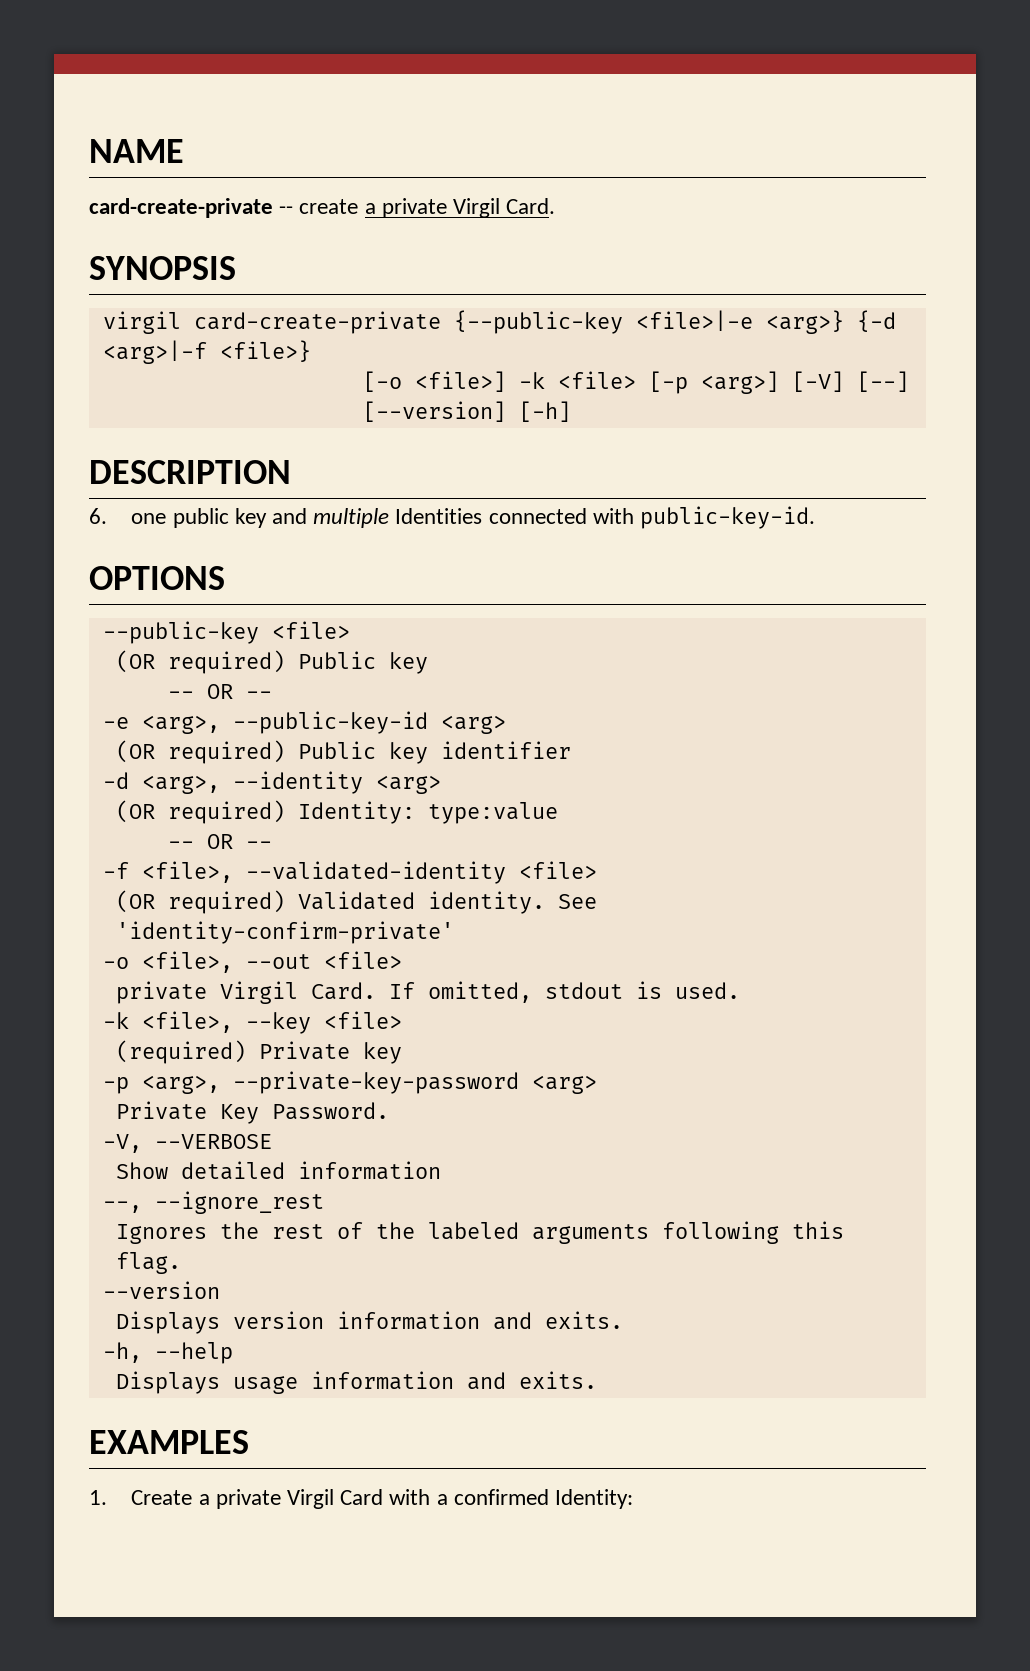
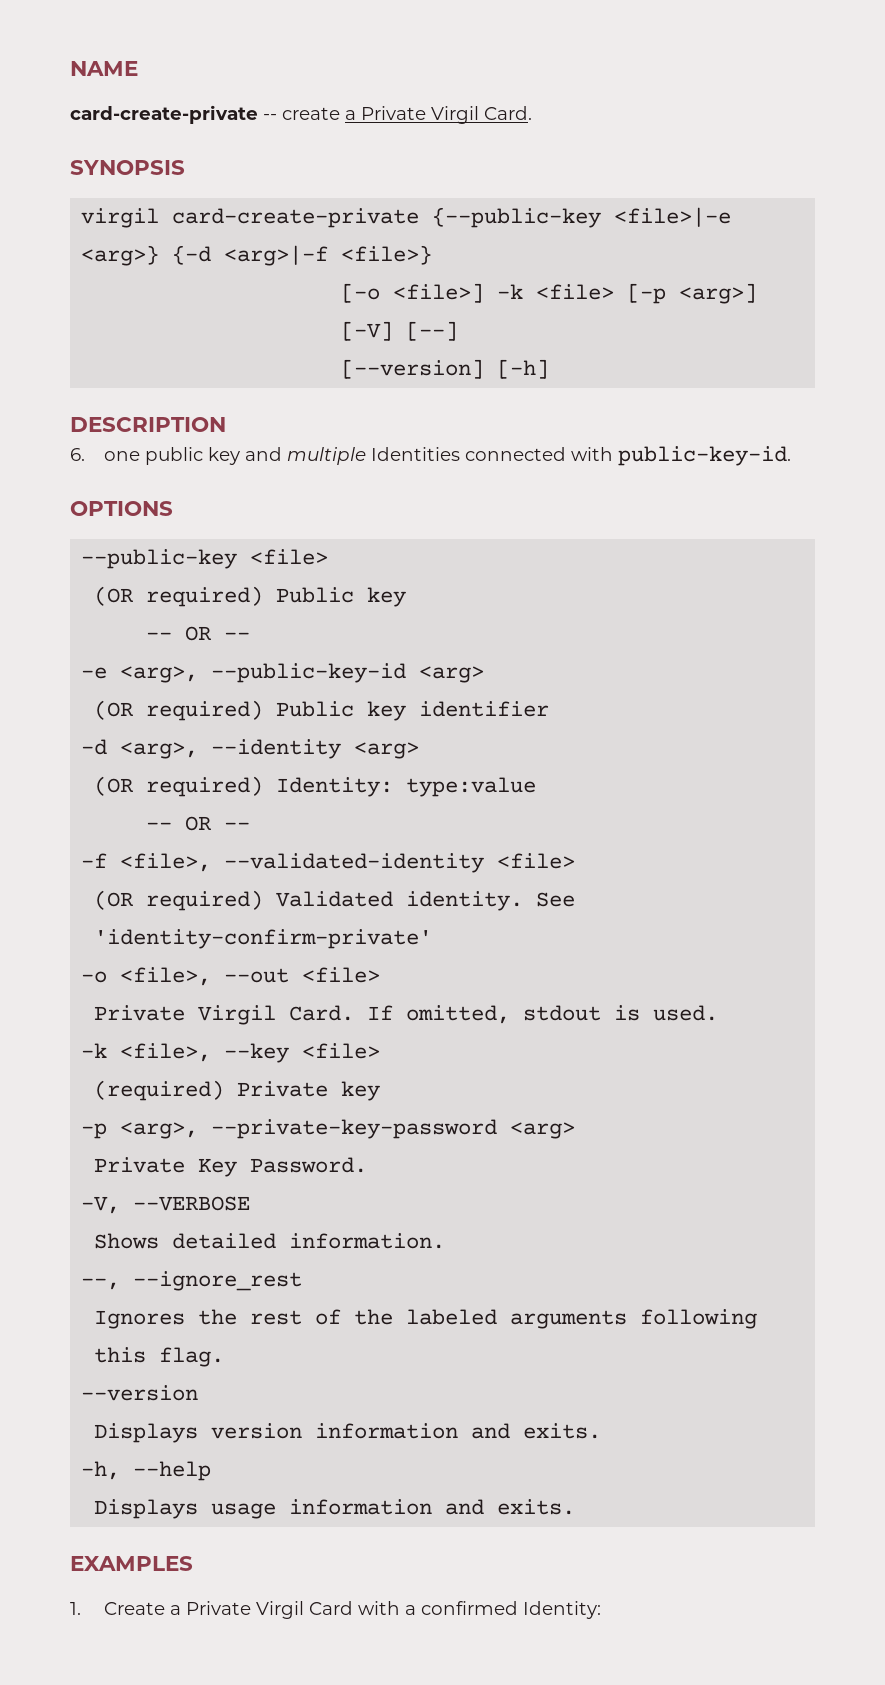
[381,198,447,218] private -> [361,106,426,120] Private
[115,981,207,1004] private -> [94,1005,186,1021] Private
[115,1161,441,1180] Show detailed information -> [94,1233,446,1249] Shows detailed information.
[215,1489,281,1509] private -> [185,1601,251,1615] Private

